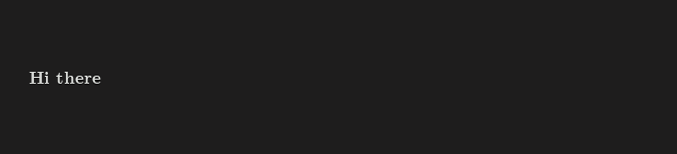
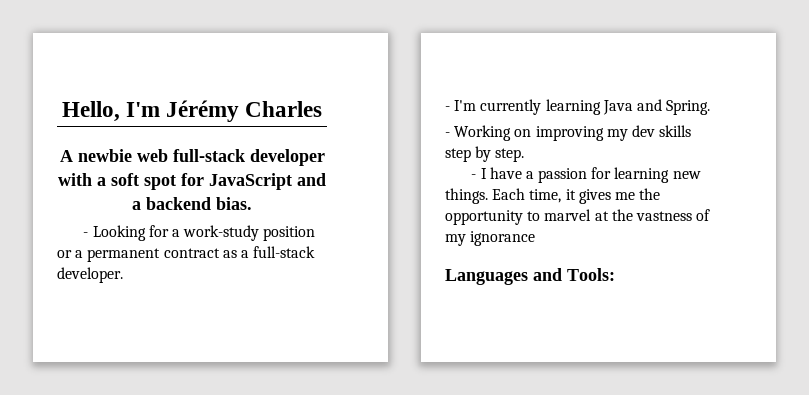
[28,71,102,84] Hi there -> [61,100,323,122] [59,149,325,166] [58,173,326,190] [132,197,252,210] [83,225,316,241] [57,246,316,262] [57,267,123,283] [445,99,711,115] [445,125,692,141] [445,146,525,162] [471,167,701,183] [445,188,661,204] [445,209,711,225] [445,231,536,246] [445,268,615,285] Hello, I'm Jérémy Charles // A newbie web full-stack developer with a soft spot for JavaScript and a backend bias. // - Looking for a work-study position or a permanent contract as a full-stack developer. // - I'm currently learning Java and Spring. // - Working on improving my dev skills step by step. // - I have a passion for learning new things. Each time, it gives me the opportunity to marvel at the vastness of my ignorance // Languages and Tools:

